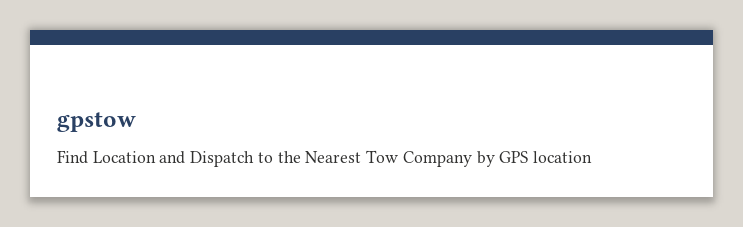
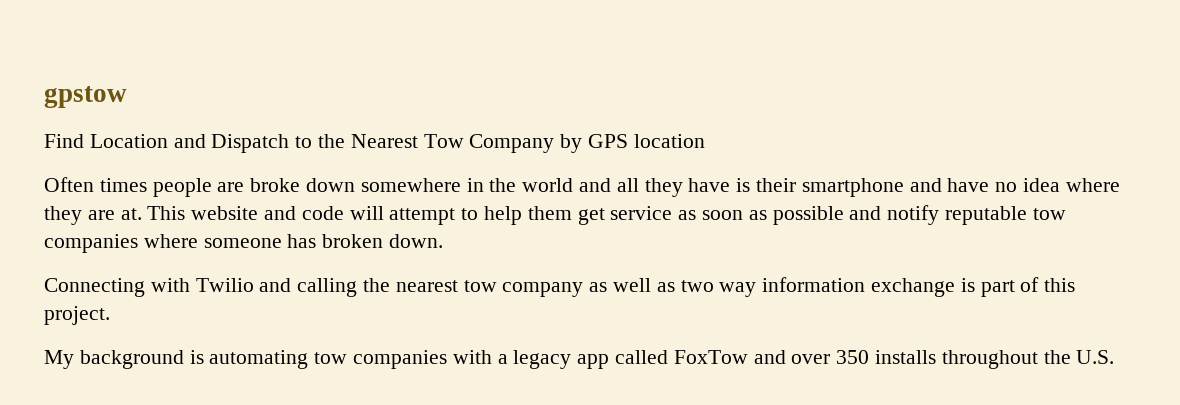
(592, 157) none -> [44,177,1120,197] [44,205,1066,225] [44,234,444,253] [44,277,1076,297] [44,306,110,325] [44,350,1115,369] // Often times people are broke down somewhere in the world and all they have is their smartphone and have no idea where they are at. This website and code will attempt to help them get service as soon as possible and notify reputable tow companies where someone has broken down. // Connecting with Twilio and calling the nearest tow company as well as two way information exchange is part of this project. // My background is automating tow companies with a legacy app called FoxTow and over 350 installs throughout the U.S.

